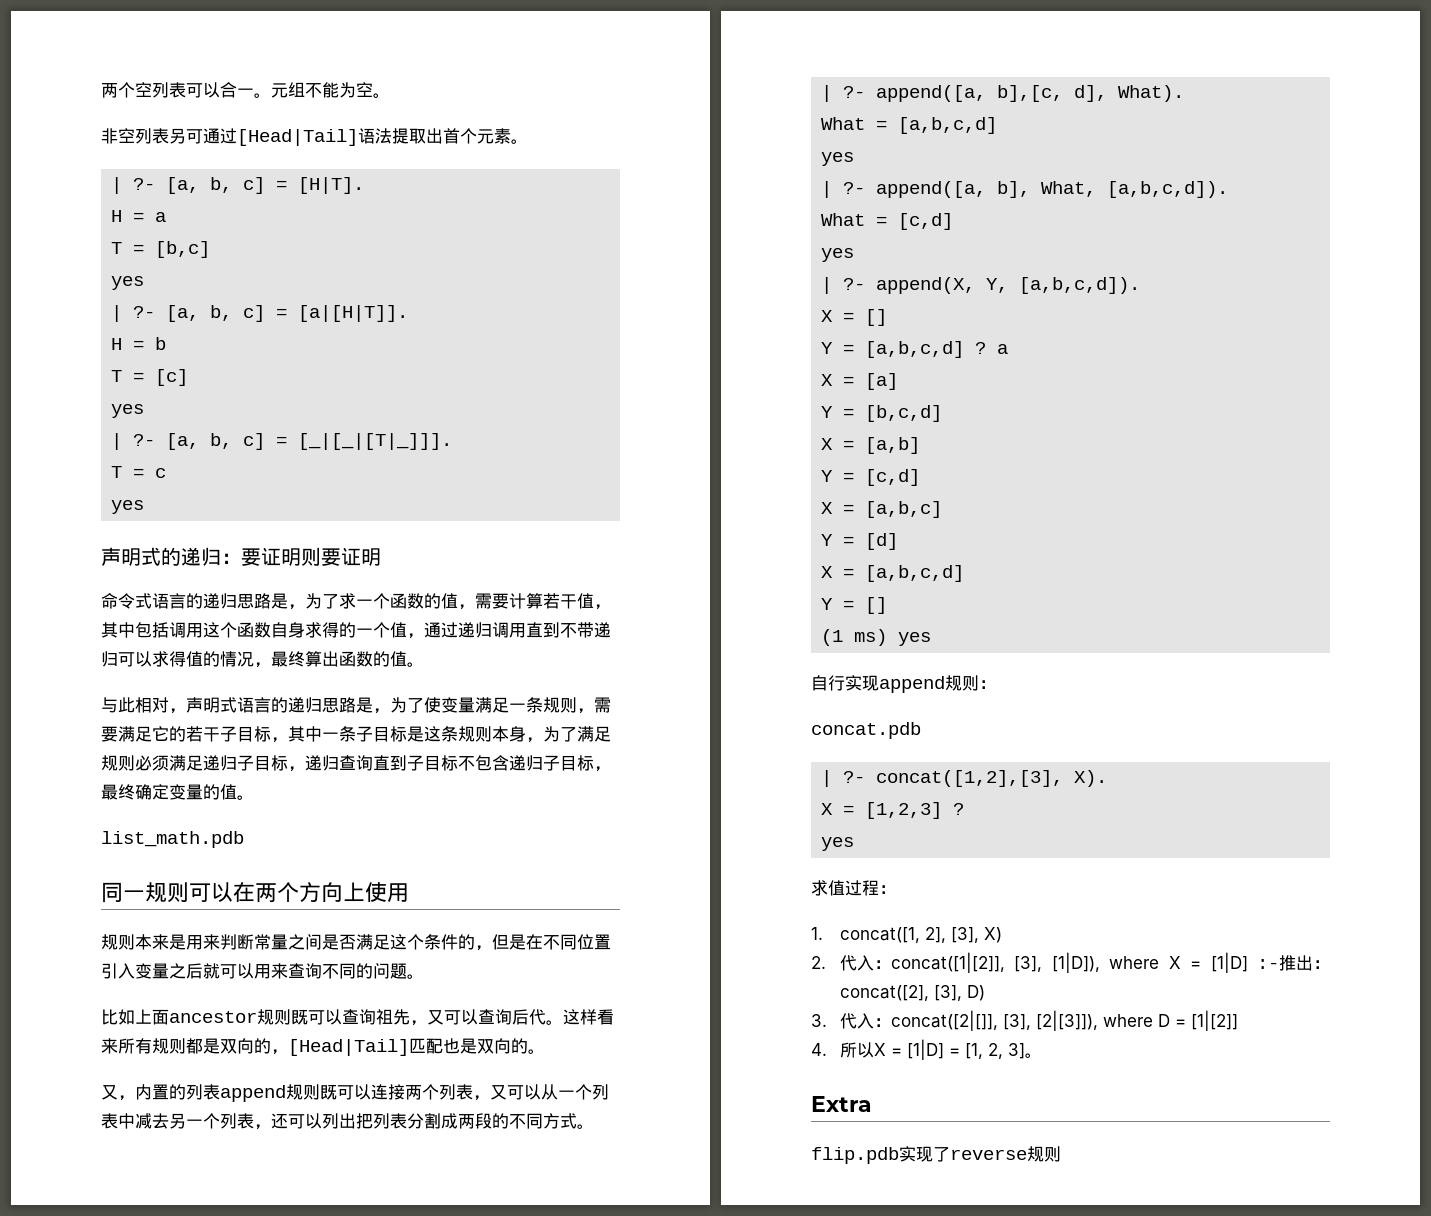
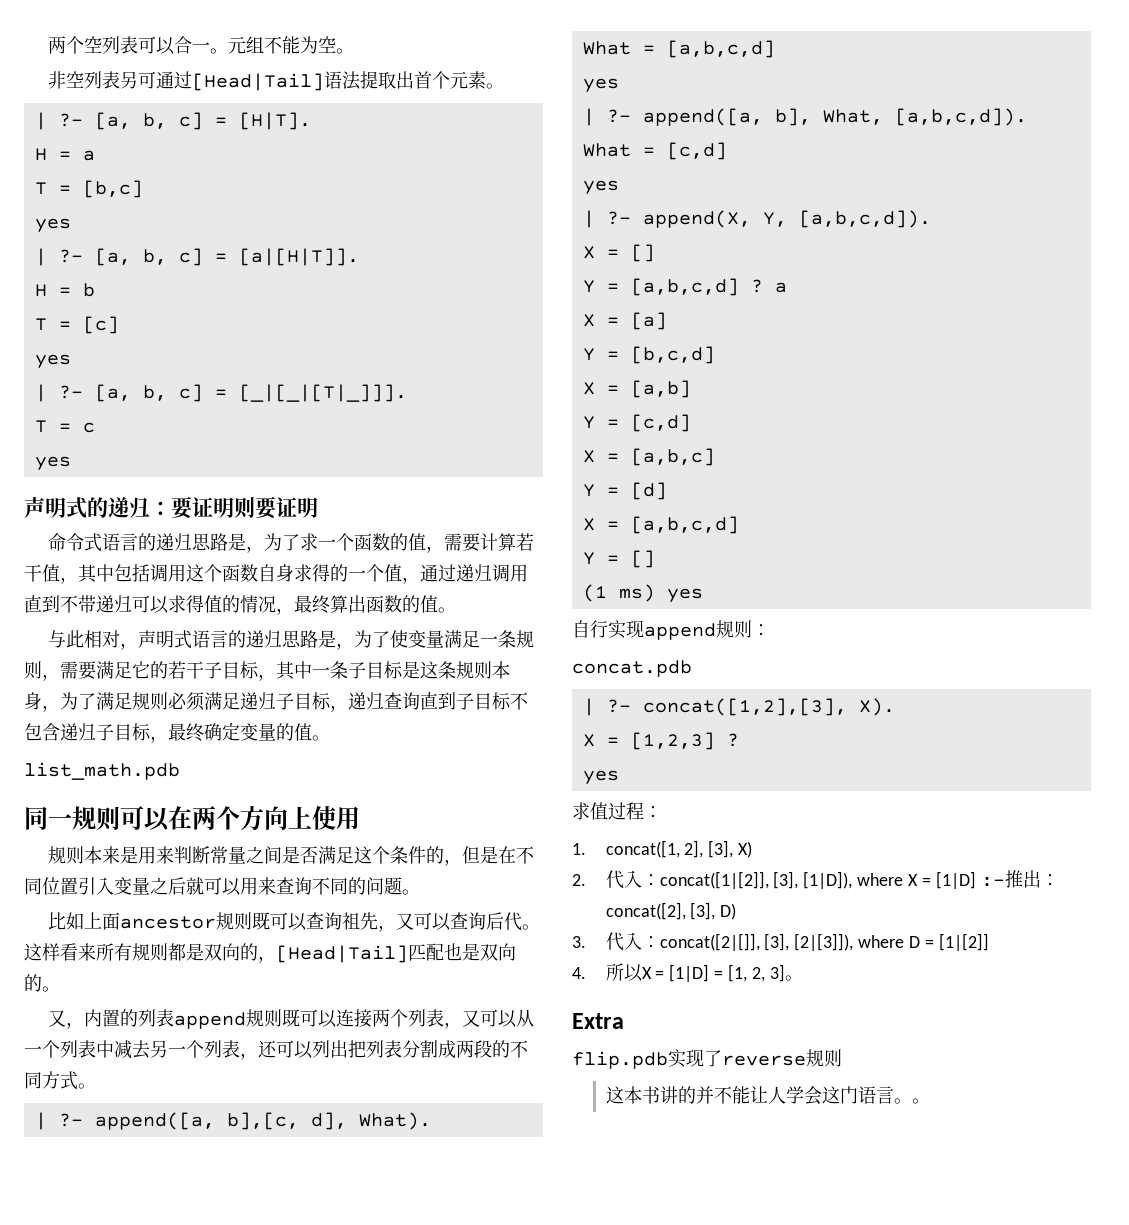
(1061, 1154) none -> [605,1086,930,1105] // 这本书讲的并不能让人学会这门语言。。

